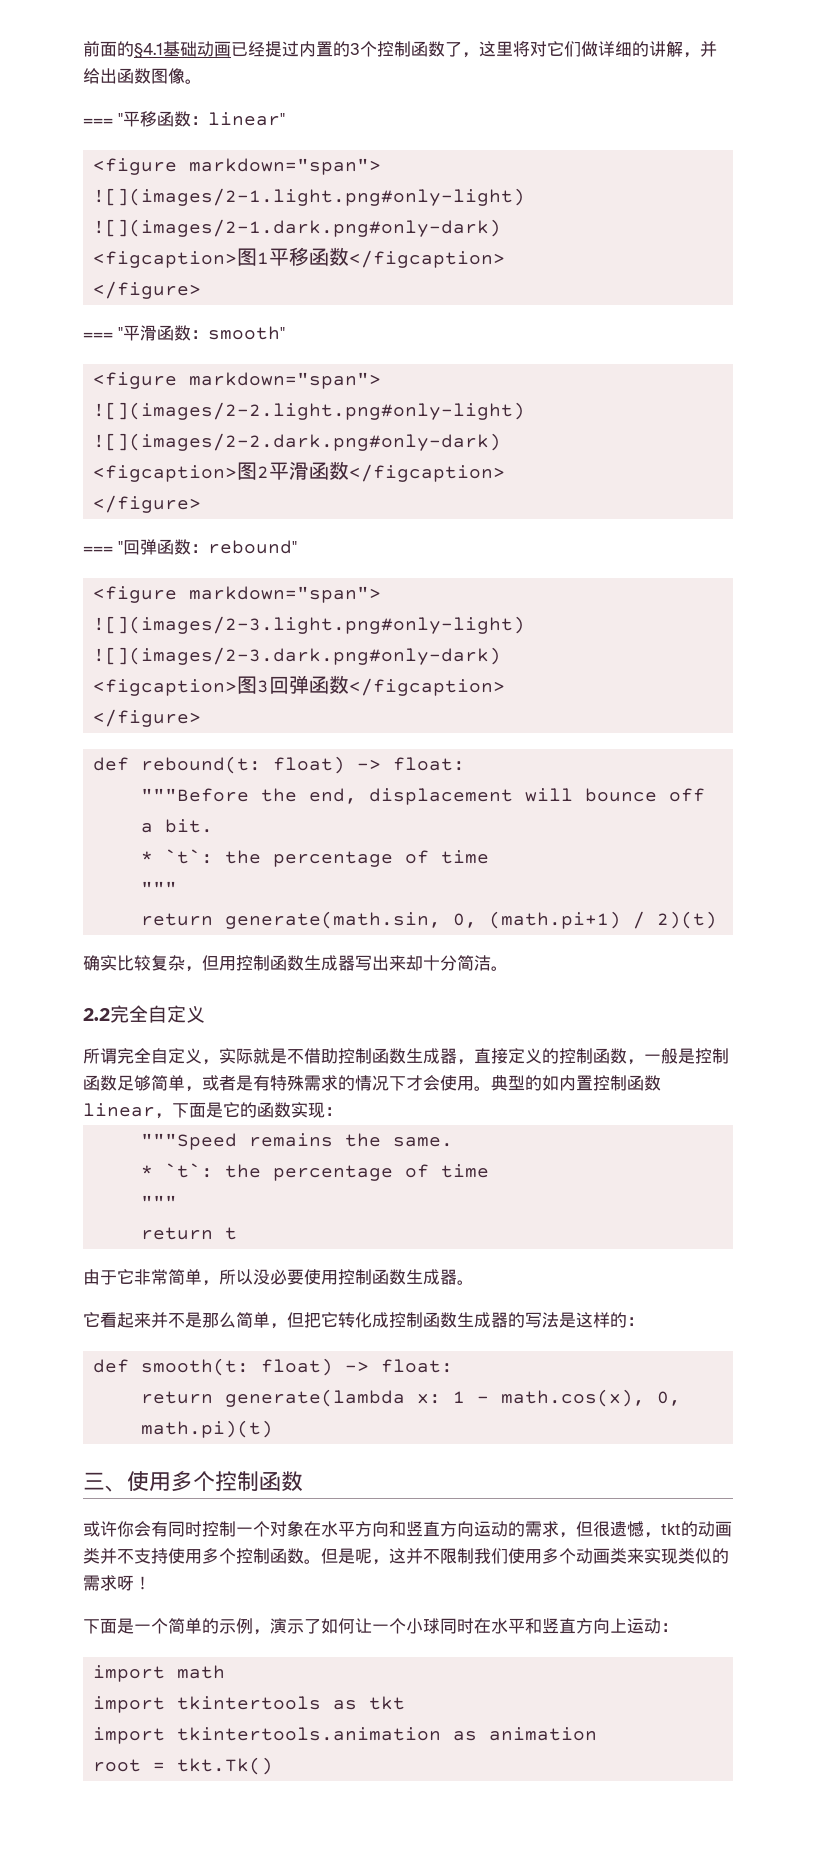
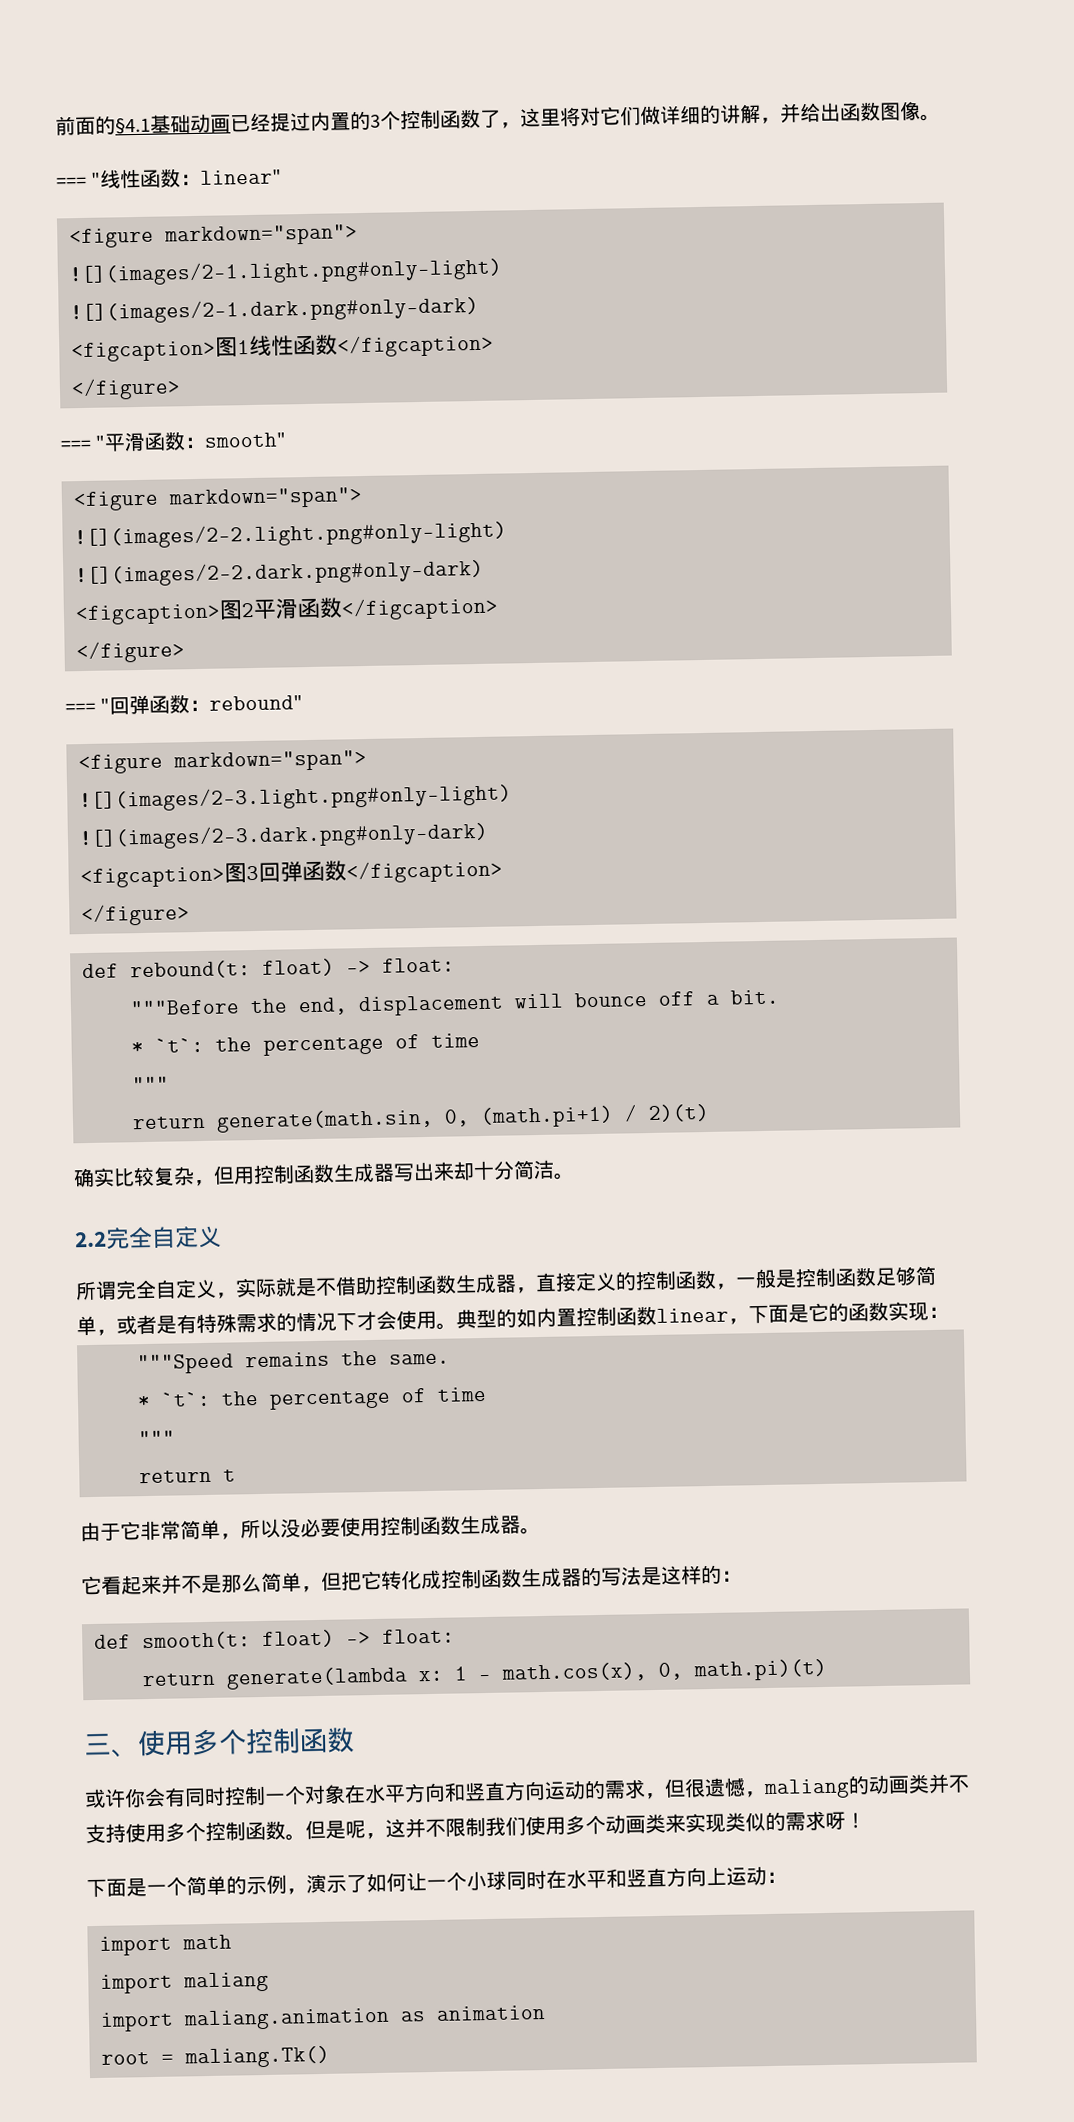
[123,111,157,127] 平移 -> [100,168,142,189] 线性
[269,247,310,266] 平移 -> [249,335,294,358] 线性
[661,1523,681,1535] tkt -> [763,1778,850,1800] maliang
[177,1696,406,1710] [93,1727,442,1744] tkintertools as tkt // import tkintertools.animation -> [183,1971,269,1993] [100,2007,390,2032] maliang // import maliang.animation
[177,1757,274,1775] tkt.Tk() -> [184,2045,330,2069] maliang.Tk()

